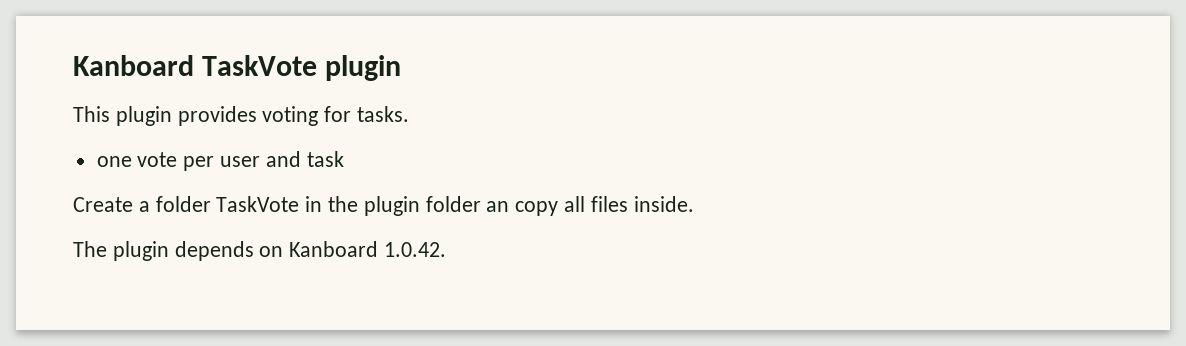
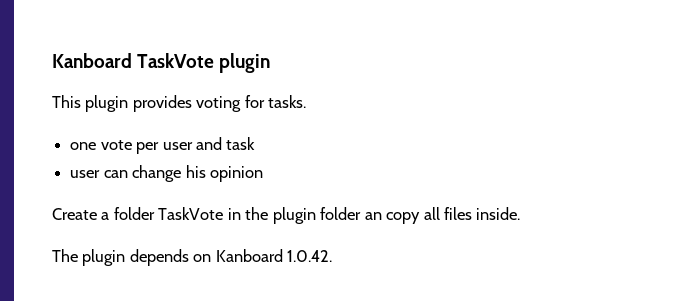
(344, 159) none -> [70,165,263,182] // user can change his opinion

